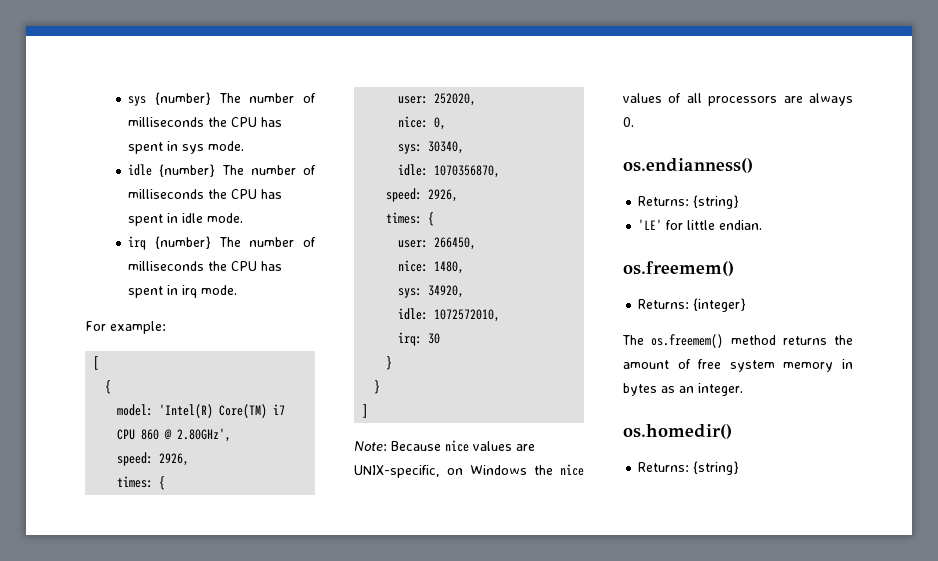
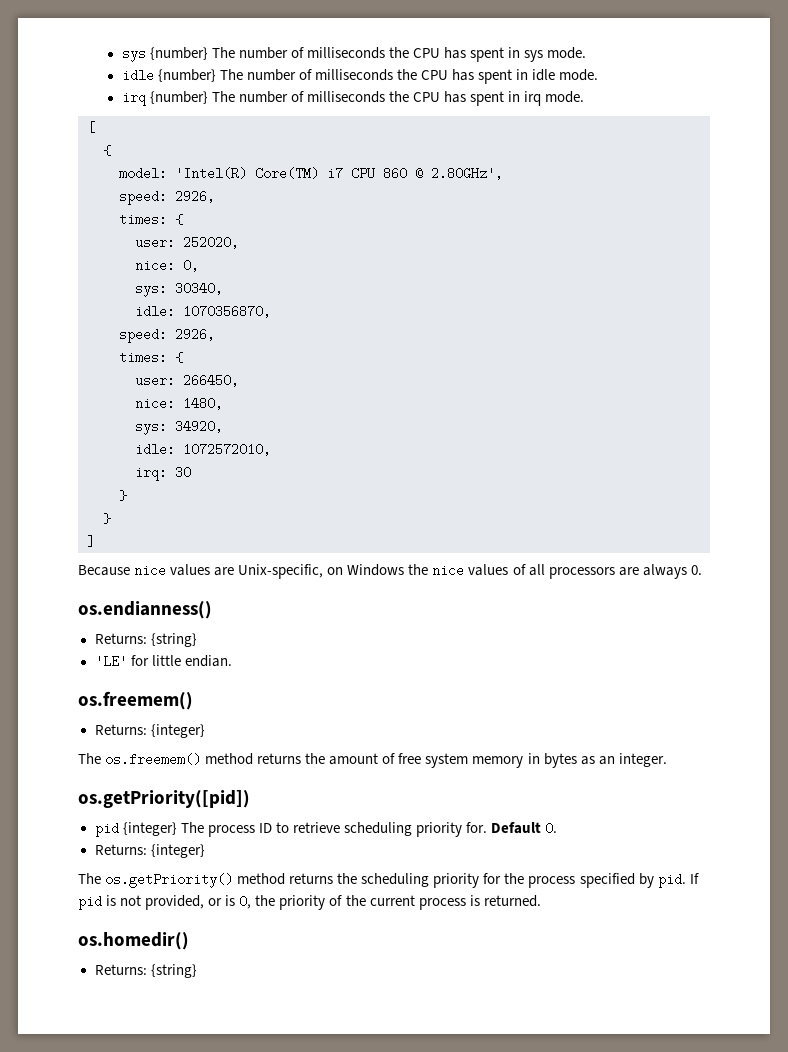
[85,321,166,334] // For example: -> (585, 97) none
[354,441,387,451] Note: -> (95, 541) none
[354,465,440,478] UNIX-specific, -> [238,564,324,579] Unix-specific,
(743, 389) none -> [78,790,250,808] [94,822,558,837] [94,844,205,858] [78,873,699,888] [78,895,541,910] // os.getPriority([pid]) // pid {integer} The process ID to retrieve scheduling priority for. Default 0. // Returns: {integer} // The os.getPriority() method returns the scheduling priority for the process specified by pid. If pid is not provided, or is 0, the priority of the current process is returned.

